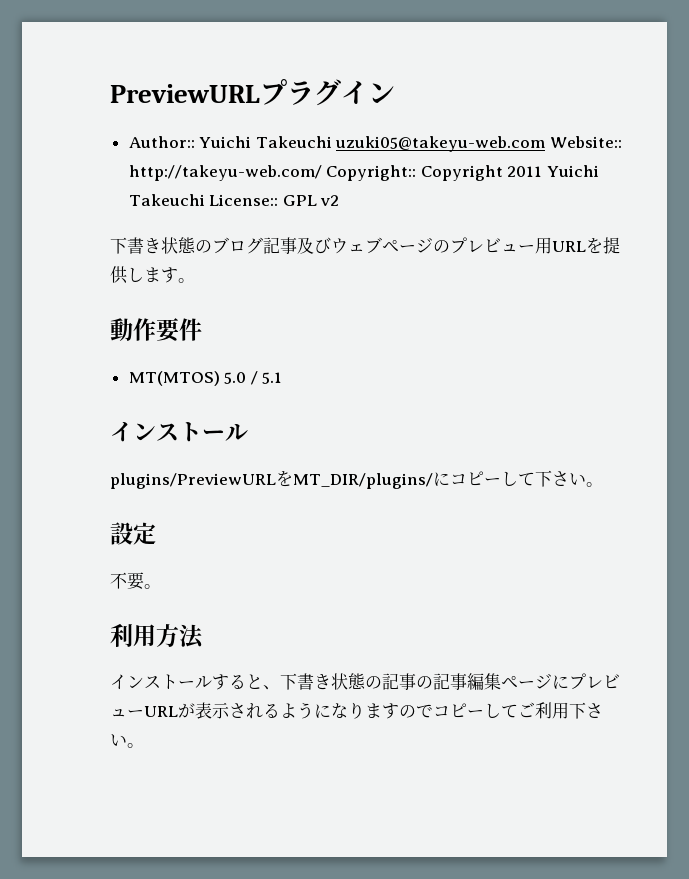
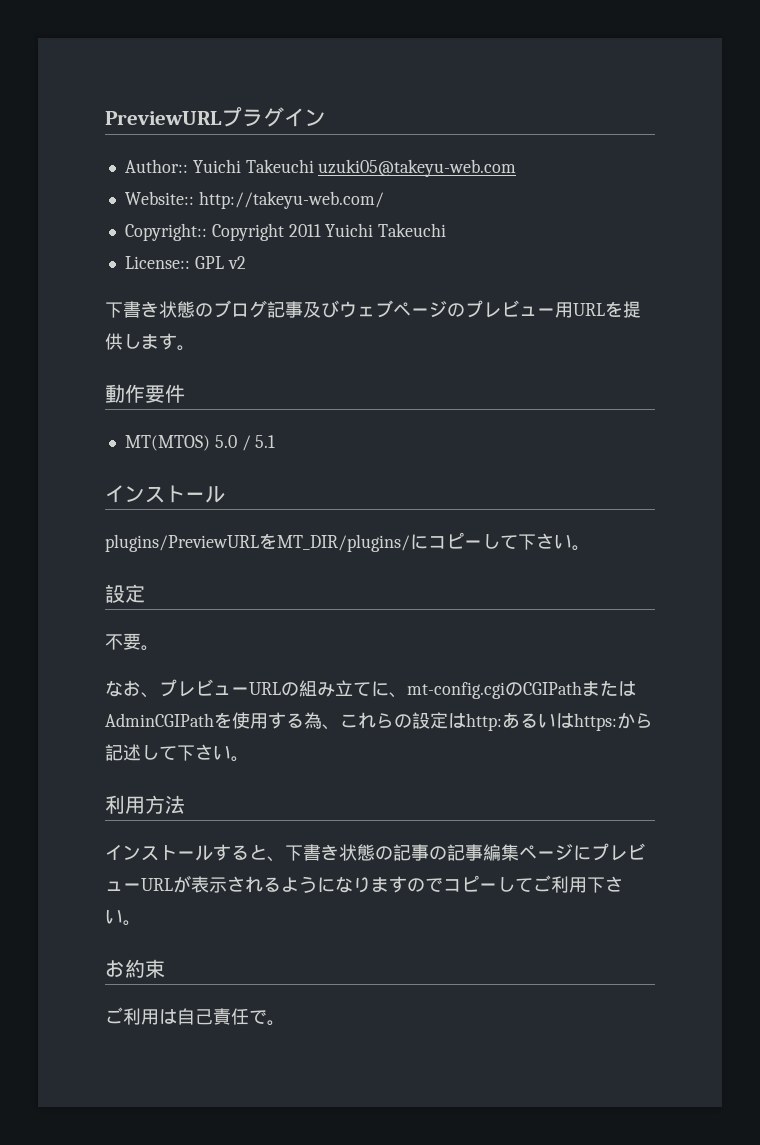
(546, 144) none -> (517, 168) //
(322, 173) none -> (384, 200) //
(205, 200) none -> (447, 230) //
(161, 586) none -> [105,679,636,699] [105,712,653,731] [105,744,249,762] // なお、プレビューURLの組み立てに、mt-config.cgiのCGIPathまたはAdminCGIPathを使用する為、これらの設定はhttp:あるいはhttps:から記述して下さい。
(144, 745) none -> [105,959,165,978] [105,1007,285,1026] // お約束 // ご利用は自己責任で。

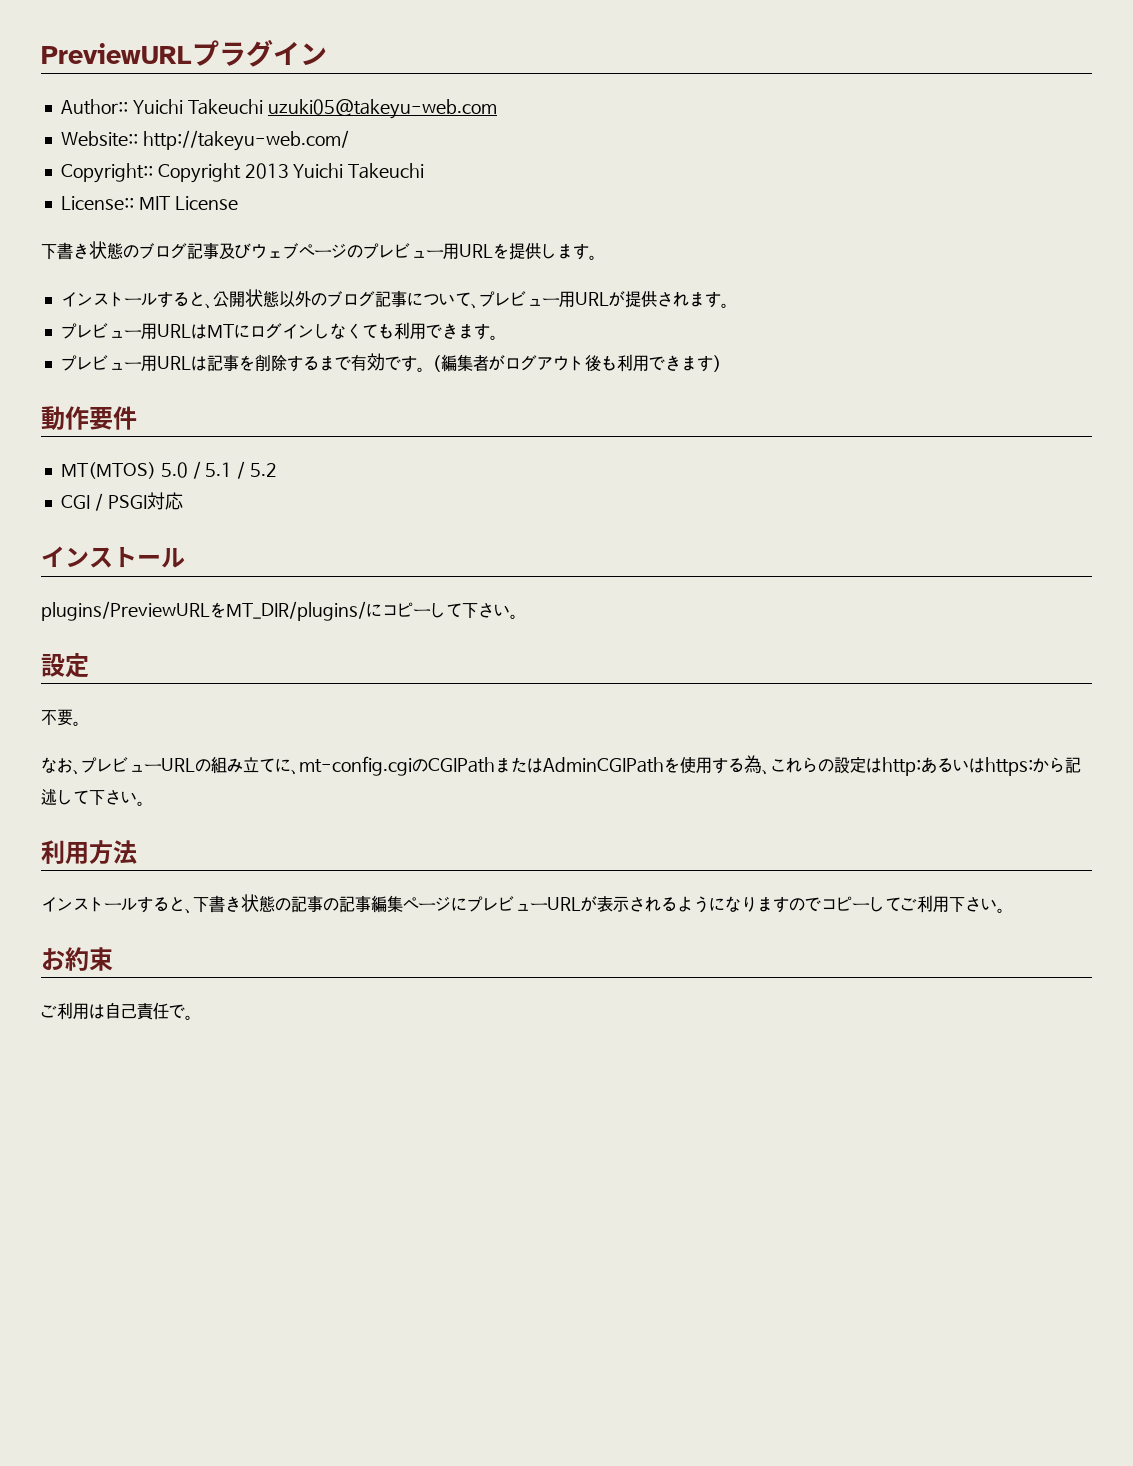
[288,224,321,237] 2011 -> [244,163,289,179] 2013
[194,256,246,269] GPL v2 -> [138,196,238,210] MIT License
(195, 348) none -> [60,289,729,309] [60,322,498,340] [60,353,729,372] // インストールすると、公開状態以外のブログ記事について、プレビュー用URLが提供されます。 // プレビュー用URLはMTにログインしなくても利用できます。 // プレビュー用URLは記事を削除するまで有効です。（編集者がログアウト後も利用できます）
(276, 441) none -> [237,461,278,479] [60,492,183,511] / 5.2 // CGI / PSGI対応

